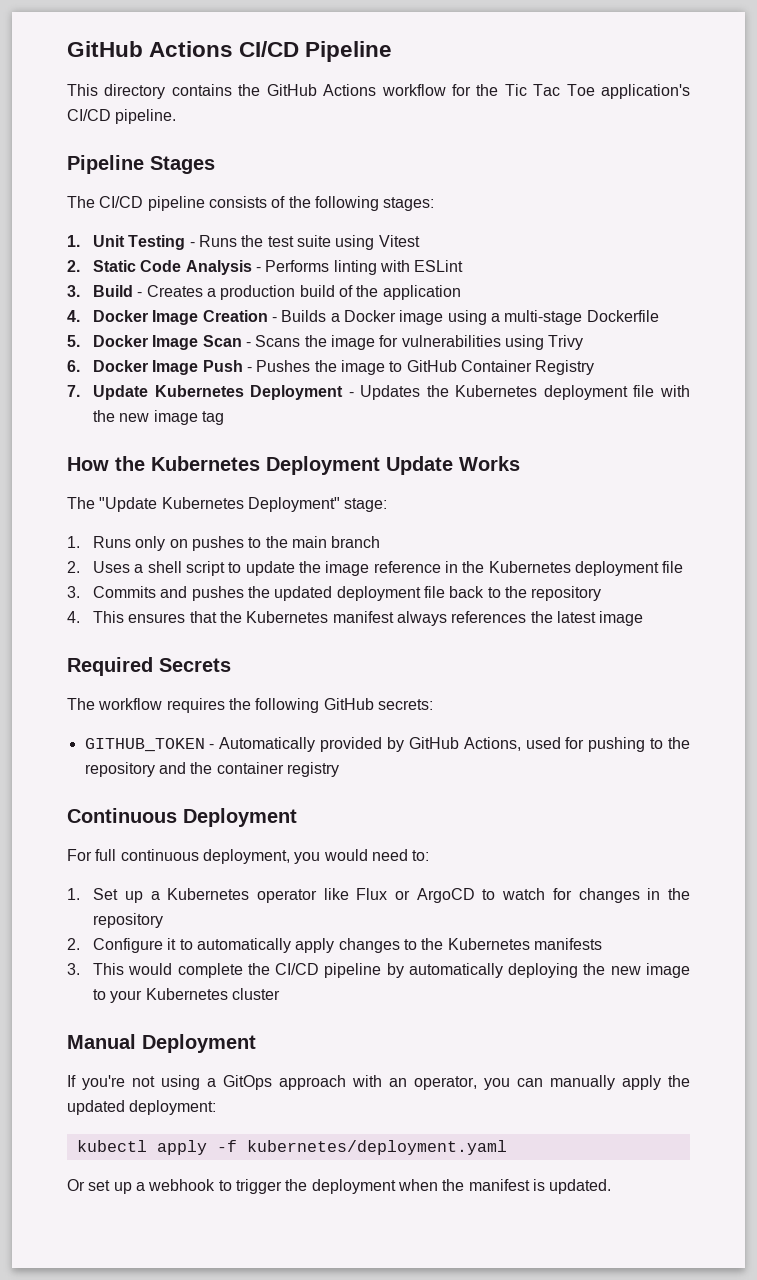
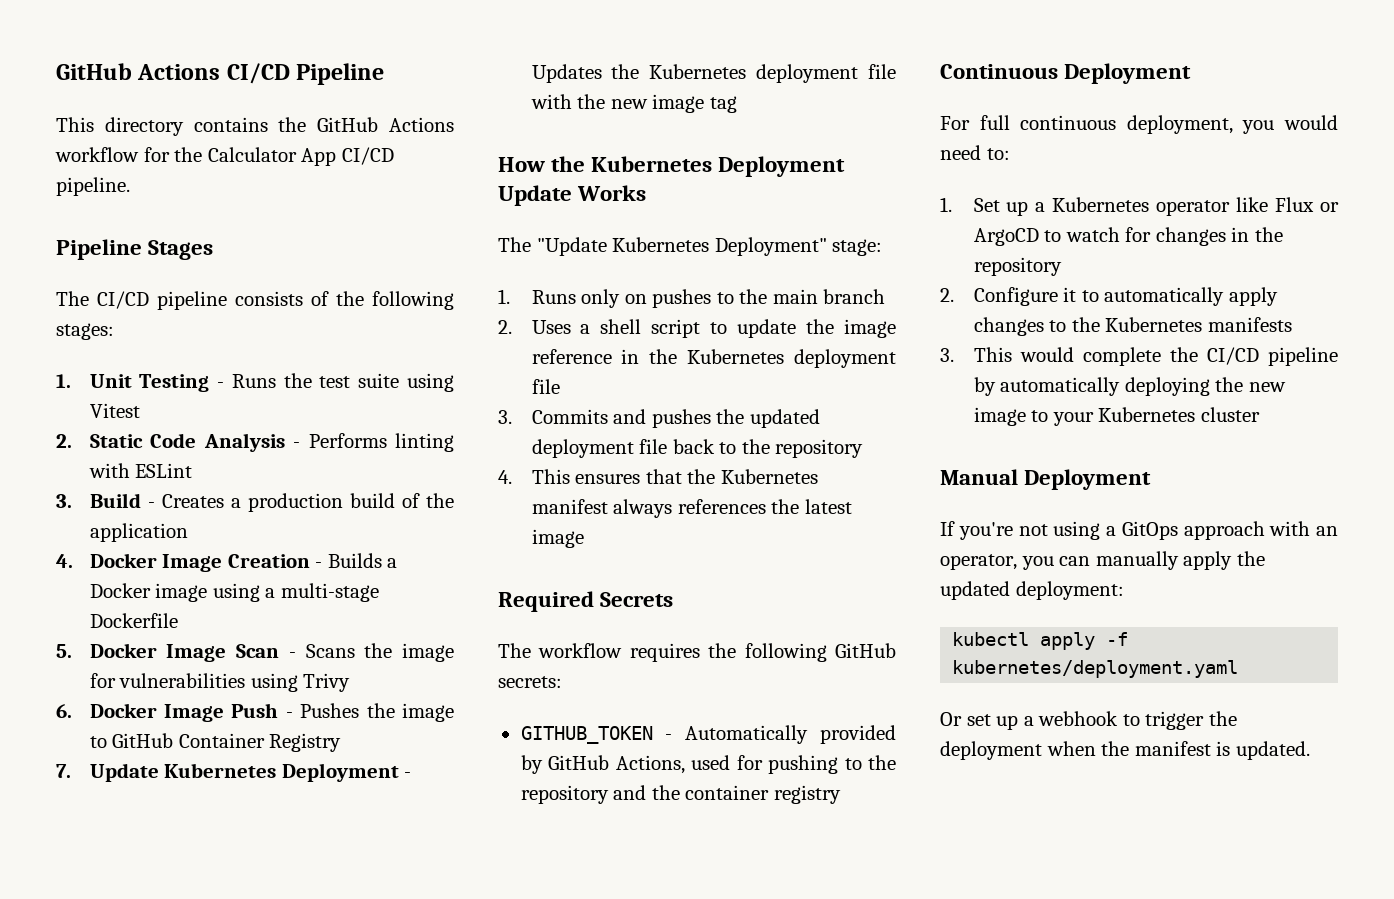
[504,84,691,99] Tic Tac Toe application's -> [207,147,337,166] Calculator App

